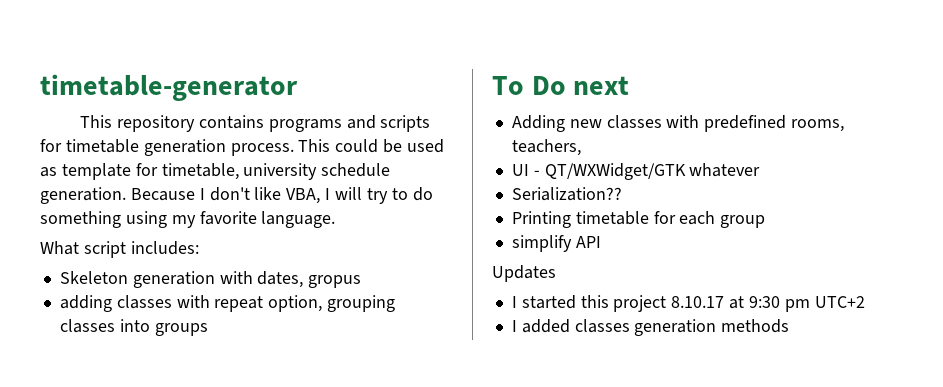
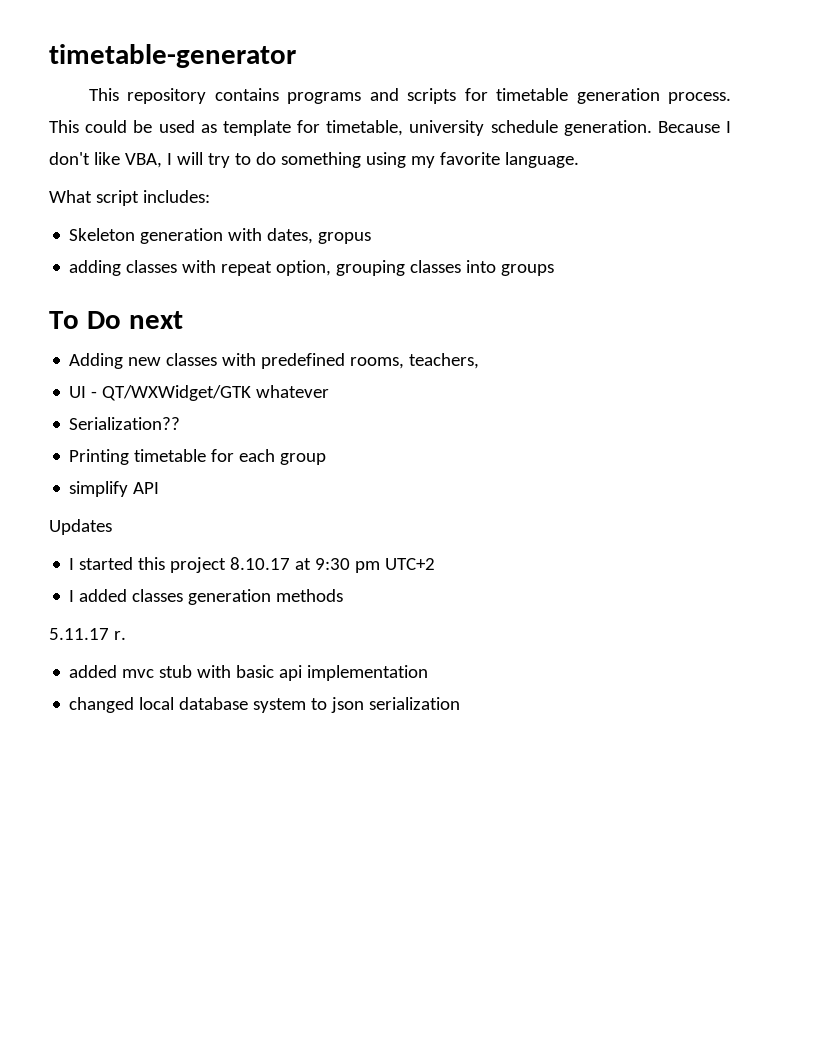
(790, 326) none -> [49,628,126,640] [69,665,429,681] [69,697,461,713] // 5.11.17 r. // added mvc stub with basic api implementation // changed local database system to json serialization

